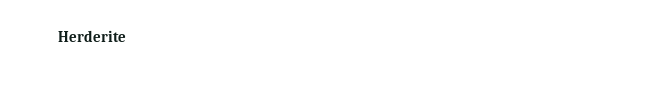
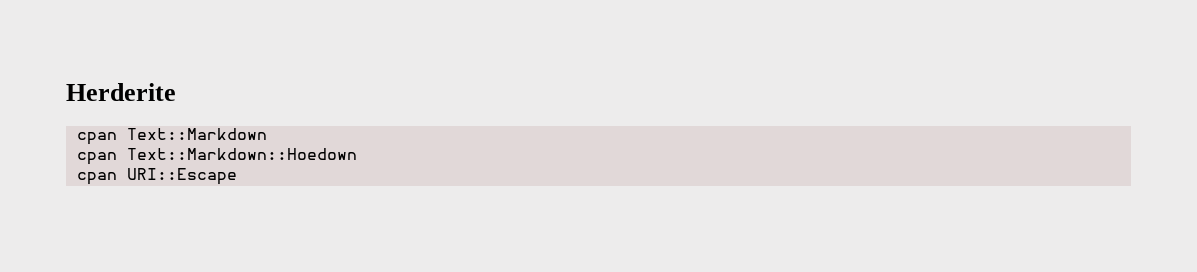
(126, 36) none -> [77,128,268,145] [77,148,358,165] [77,168,238,185] // cpan Text::Markdown // cpan Text::Markdown::Hoedown // cpan URI::Escape

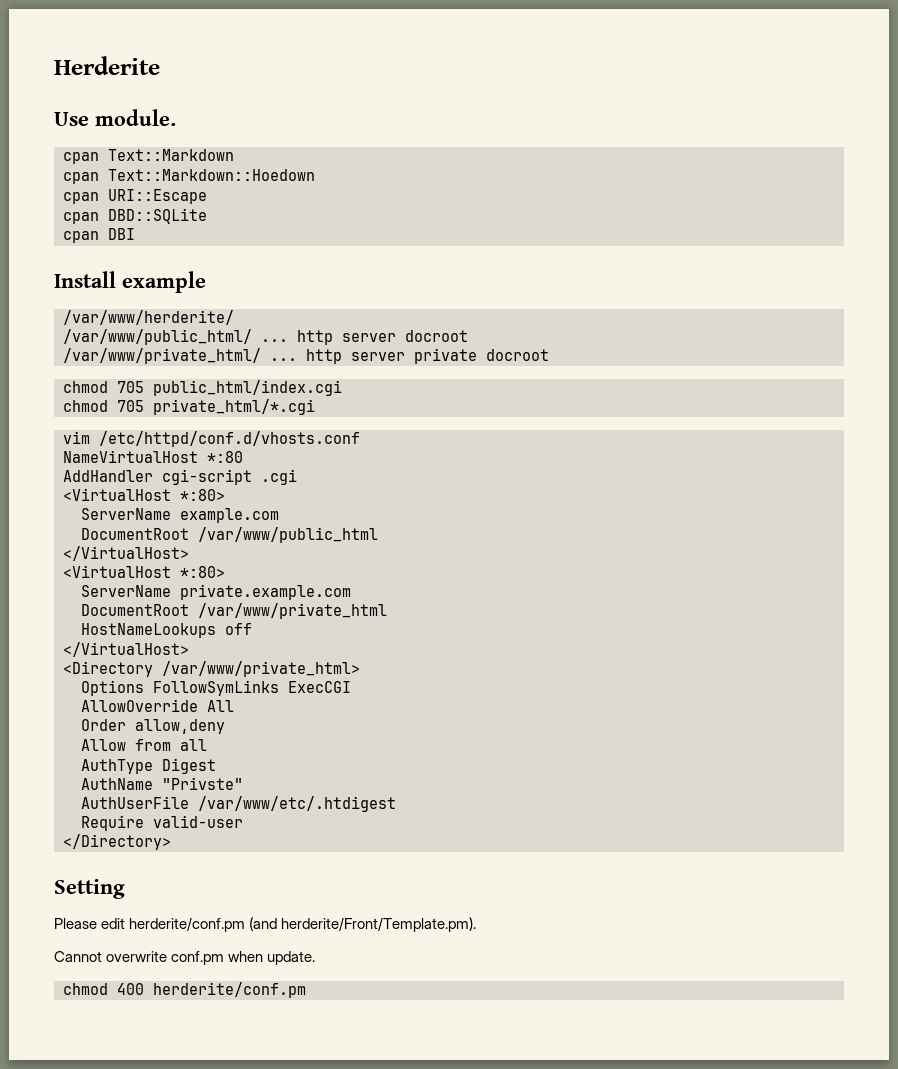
(176, 92) none -> [54,109,176,126] // Use module.
(238, 176) none -> [63,208,207,224] [63,228,135,243] [54,271,206,293] [63,310,234,325] [63,329,468,345] [63,348,549,364] [63,380,342,396] [63,399,315,415] [63,431,360,447] [63,450,243,463] [63,469,297,485] [63,488,225,501] [81,508,279,523] [81,527,378,543] [63,546,189,561] [63,565,225,578] [81,584,351,600] [81,603,387,619] [81,623,252,638] [63,642,189,657] [63,661,360,677] [81,680,351,696] [81,699,234,712] [81,719,225,734] [81,739,207,751] [81,758,216,774] [81,777,243,790] [81,796,396,812] [81,815,243,831] [63,834,171,850] [54,879,125,899] [54,917,477,932] [54,951,316,965] [63,982,306,998] // cpan DBD::SQLite // cpan DBI // Install example // /var/www/herderite/ // /var/www/public_html/ ... http server docroot // /var/www/private_html/ ... http server private docroot // chmod 705 public_html/index.cgi // chmod 705 private_html/*.cgi // vim /etc/httpd/conf.d/vhosts.conf // NameVirtualHost *:80 // AddHandler cgi-script .cgi // <VirtualHost *:80> // ServerName example.com // DocumentRoot /var/www/public_html // </VirtualHost> // <VirtualHost *:80> // ServerName private.example.com // DocumentRoot /var/www/private_html // HostNameLookups off // </VirtualHost> // <Directory /var/www/private_html> // Options FollowSymLinks ExecCGI // AllowOverride All // Order allow,deny // Allow from all // AuthType Digest // AuthName "Privste" // AuthUserFile /var/www/etc/.htdigest // Require valid-user // </Directory> // Setting // Please edit herderite/conf.pm (and herderite/Front/Template.pm). // Cannot overwrite conf.pm when update. // chmod 400 herderite/conf.pm

